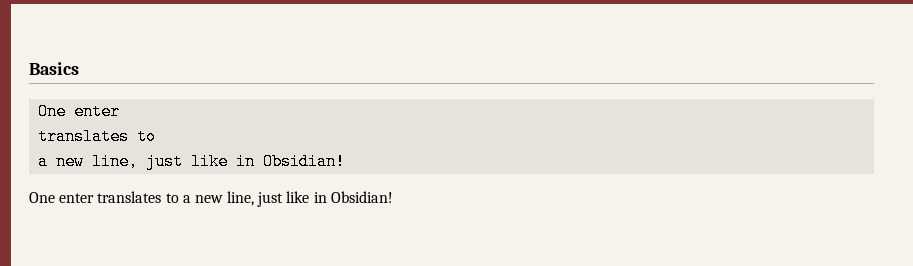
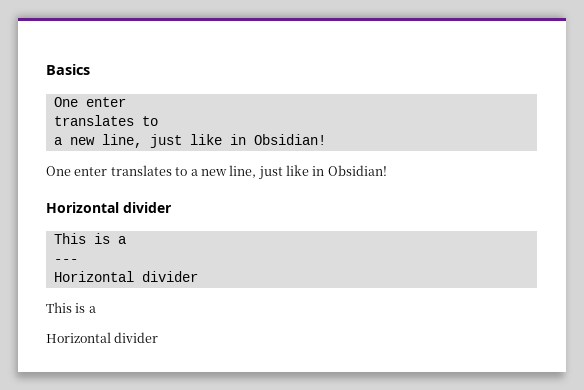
(393, 197) none -> [46,202,172,213] [53,233,126,244] [53,259,78,263] [53,271,198,282] [46,302,96,313] [46,332,159,343] // Horizontal divider // This is a // --- // Horizontal divider // This is a // Horizontal divider

